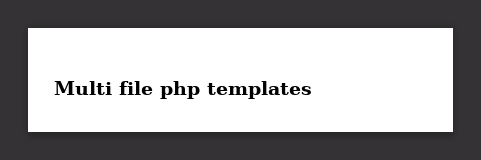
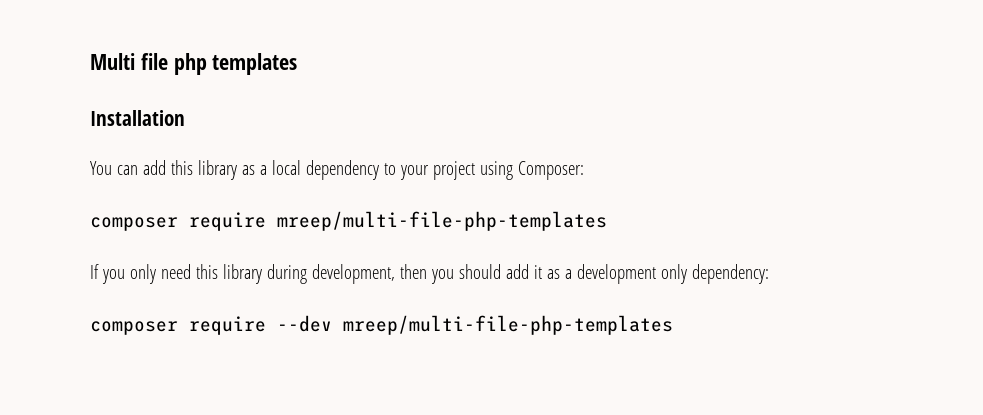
(312, 90) none -> [90,110,185,126] [90,160,584,180] [90,211,607,231] [90,264,769,284] [90,315,673,335] // Installation // You can add this library as a local dependency to your project using Composer: // composer require mreep/multi-file-php-templates // If you only need this library during development, then you should add it as a development only dependency: // composer require --dev mreep/multi-file-php-templates

